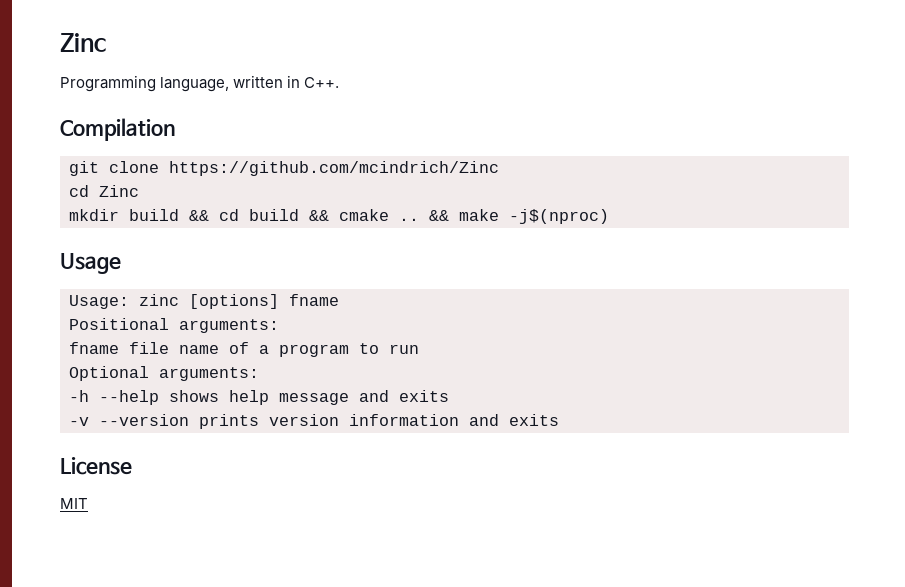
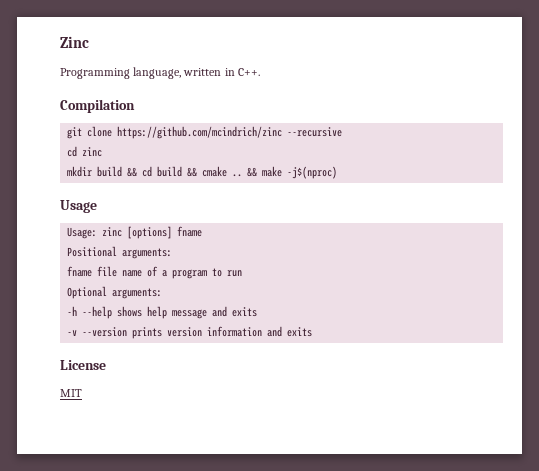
[169,161,499,176] [69,185,139,197] https://github.com/mcindrich/Zinc // cd Zinc -> [117,126,343,139] [67,146,103,157] https://github.com/mcindrich/zinc --recursive // cd zinc

